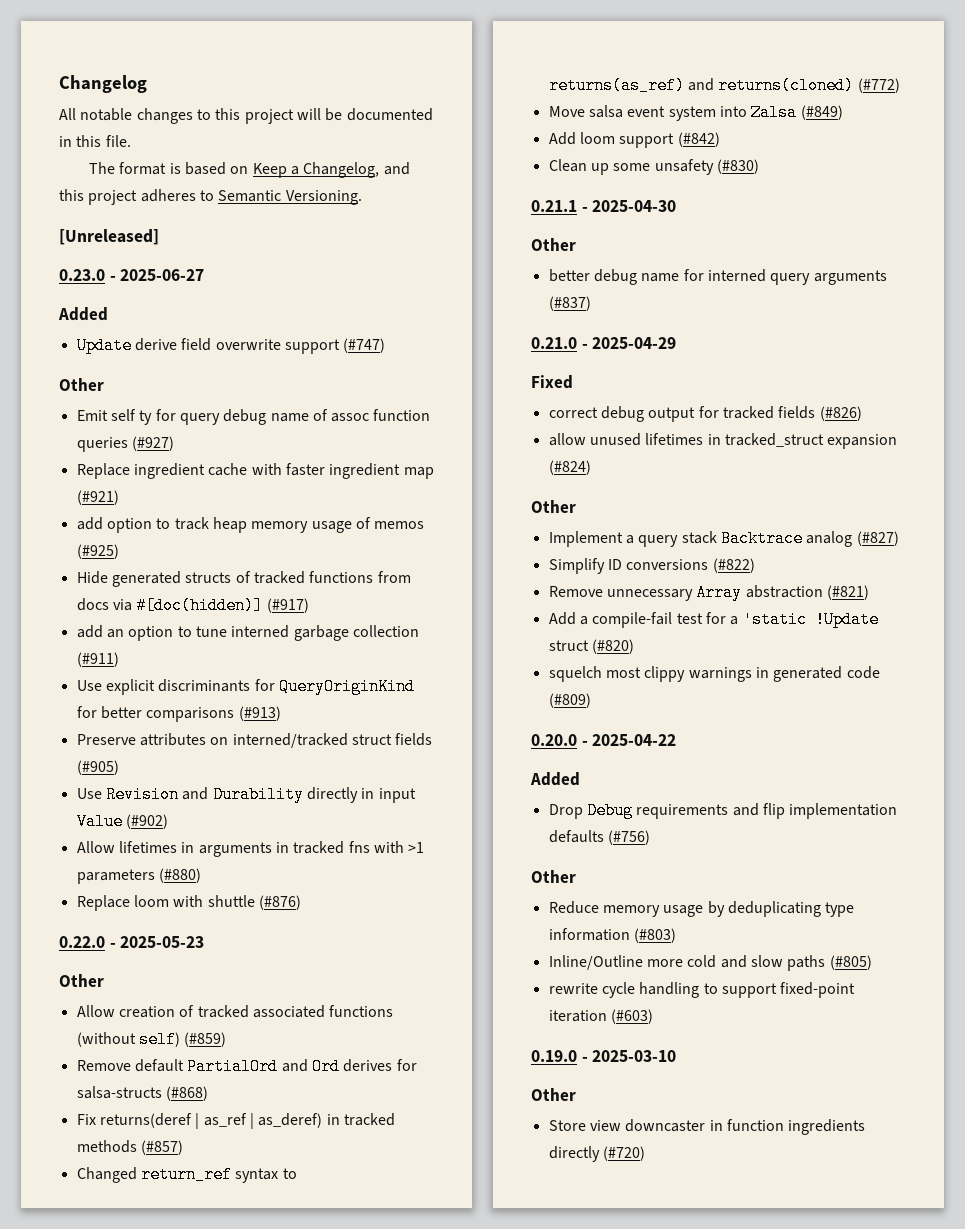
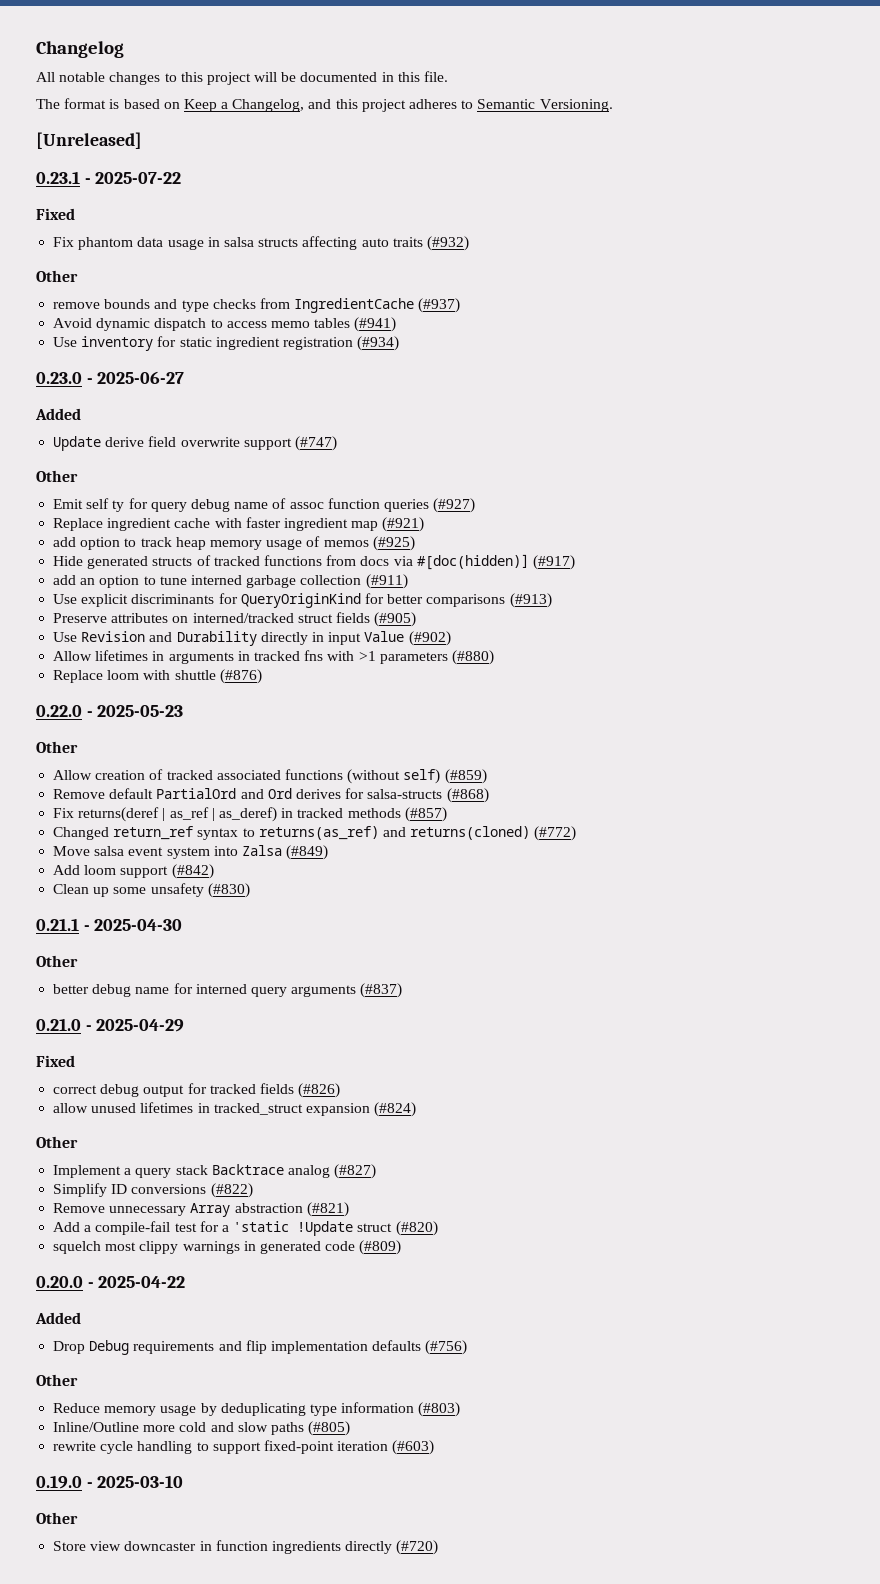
(159, 237) none -> [36,171,182,184] [36,208,75,220] [53,236,469,251] [36,270,78,282] [53,298,461,313] [53,317,397,332] [53,336,400,351] // 0.23.1 - 2025-07-22 // Fixed // Fix phantom data usage in salsa structs affecting auto traits (#932) // Other // remove bounds and type checks from IngredientCache (#937) // Avoid dynamic dispatch to access memo tables (#941) // Use inventory for static ingredient registration (#934)

